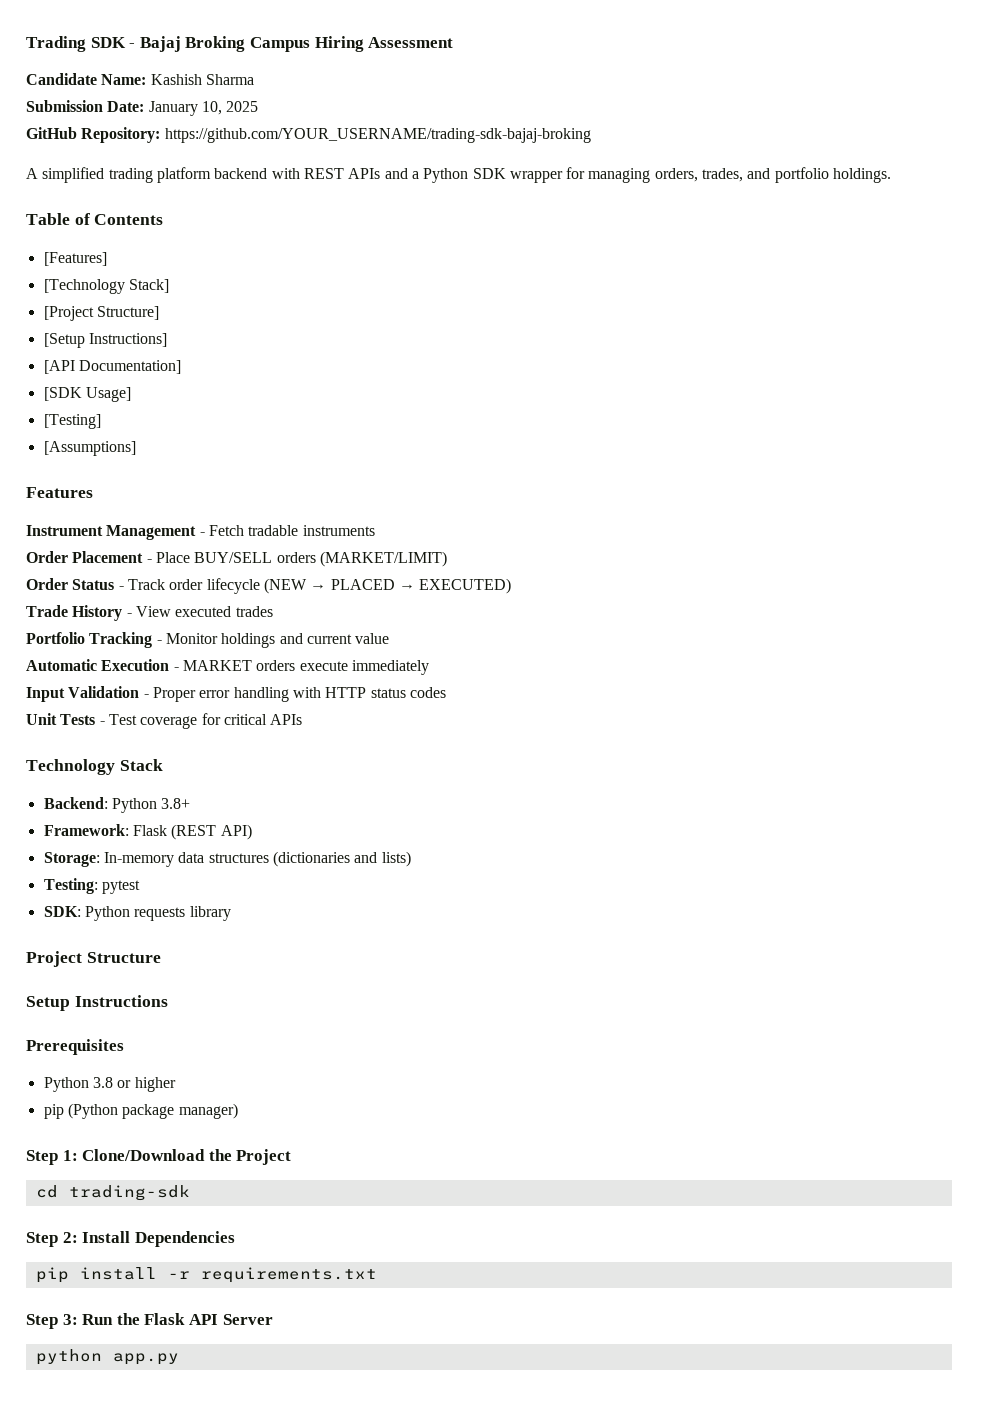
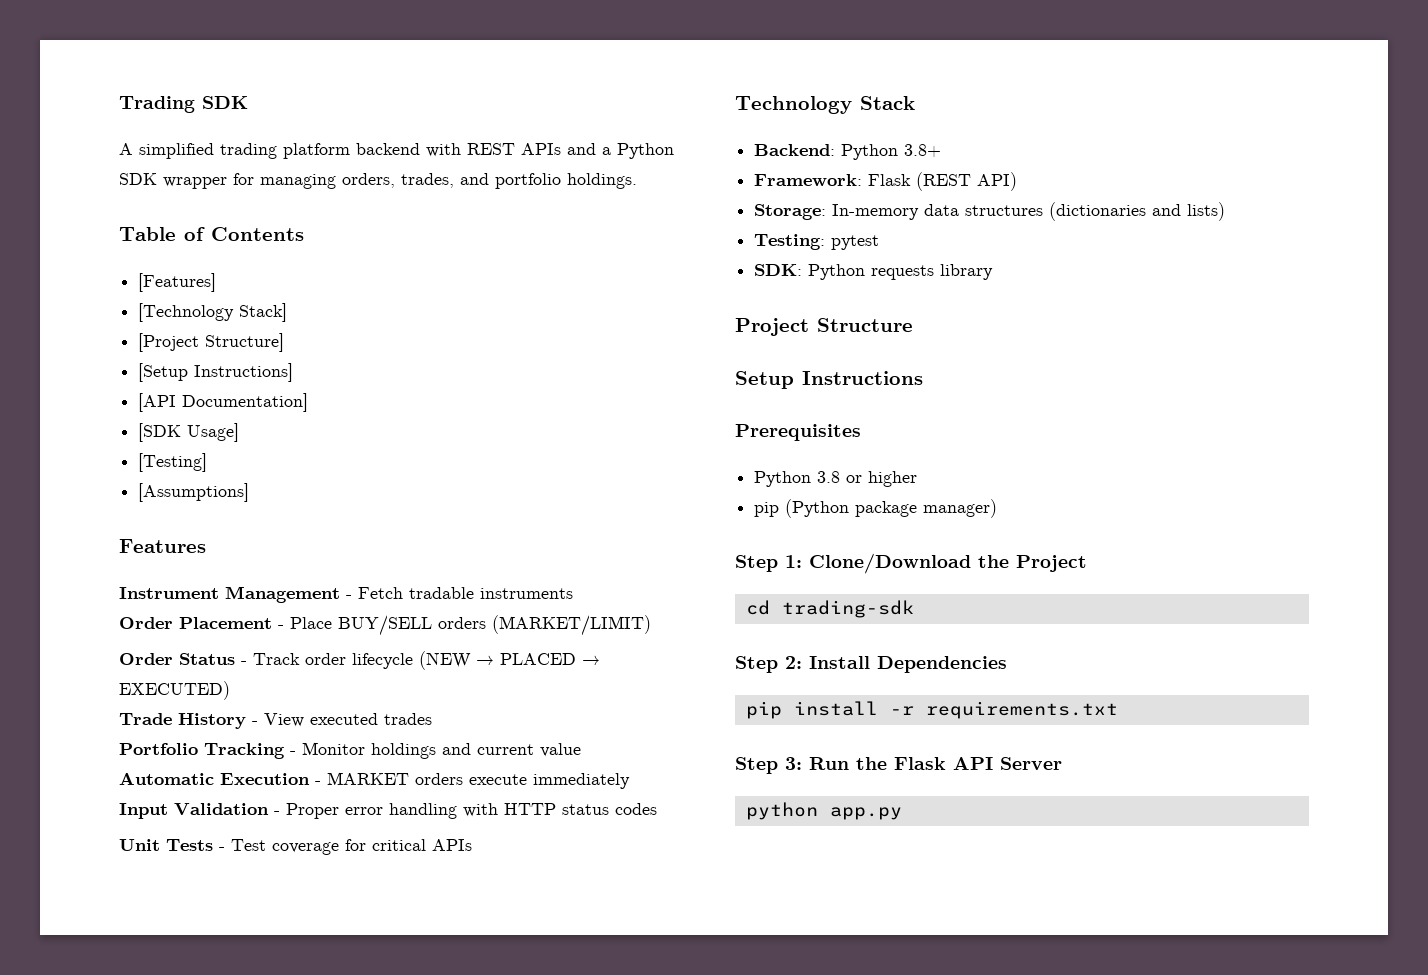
[129,36,454,52] [26,73,254,85] [26,100,259,116] [26,127,591,143] - Bajaj Broking Campus Hiring Assessment // Candidate Name: Kashish Sharma // Submission Date: January 10, 2025 // GitHub Repository: https://github.com/YOUR_USERNAME/trading-sdk-bajaj-broking -> (248, 102) none

